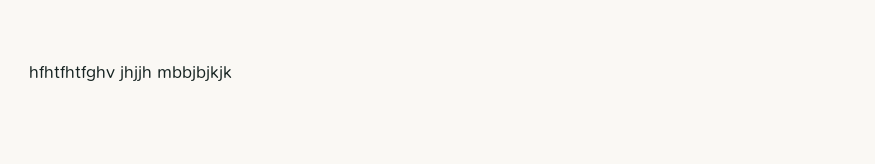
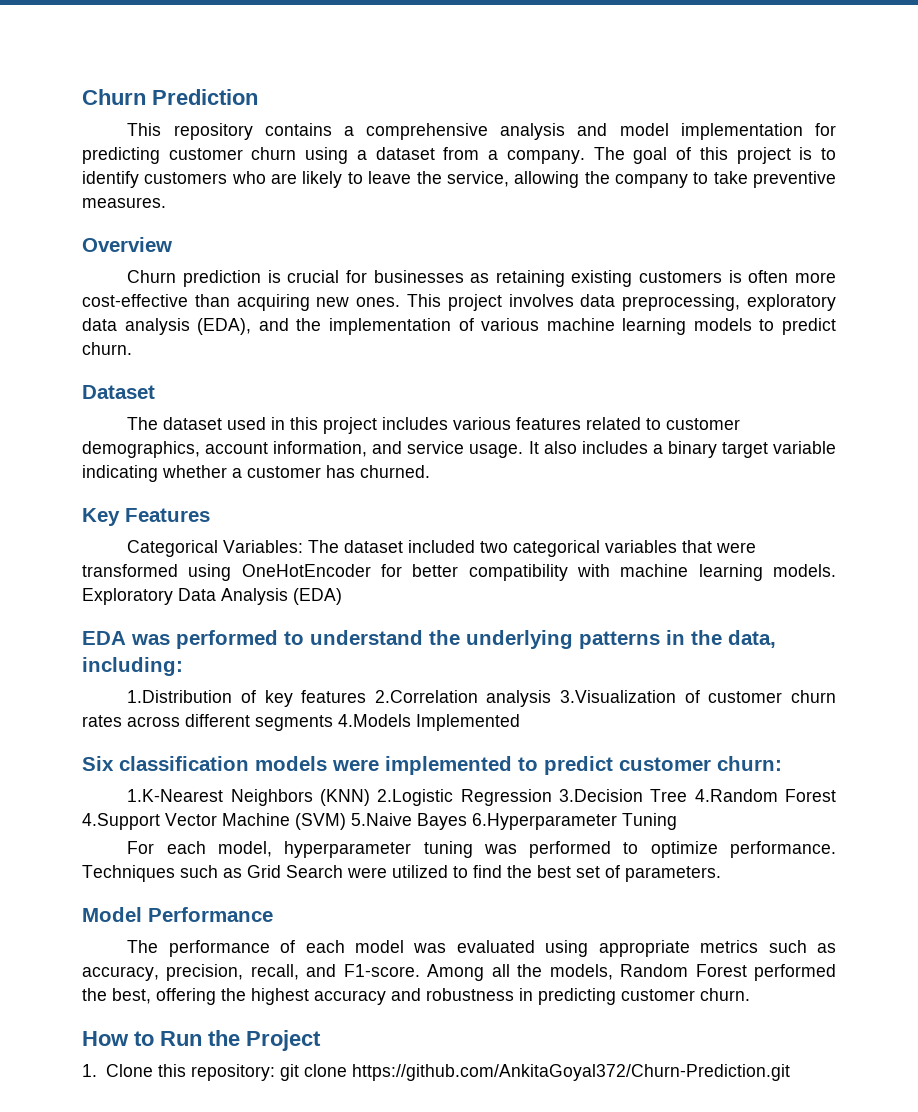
[29,65,232,82] hfhtfhtfghv jhjjh mbbjbjkjk -> [82,89,258,105] [127,123,837,140] [82,147,837,164] [82,171,836,188] [82,197,166,208] [82,237,172,252] [127,270,837,287] [82,294,836,311] [82,318,837,335] [82,342,132,355] [82,385,155,399] [127,417,741,434] [82,441,836,458] [82,465,430,482] [82,508,210,526] [127,540,757,557] [82,564,836,581] [82,588,342,605] [82,630,776,649] [82,657,183,676] [127,690,836,707] [82,714,520,731] [82,756,782,775] [127,789,836,806] [82,813,677,830] [127,841,837,858] [82,865,721,882] [82,907,273,922] [127,940,836,957] [82,964,836,981] [82,988,750,1005] [82,1030,321,1051] [82,1064,791,1081] Churn Prediction // This repository contains a comprehensive analysis and model implementation for predicting customer churn using a dataset from a company. The goal of this project is to identify customers who are likely to leave the service, allowing the company to take preventive measures. // Overview // Churn prediction is crucial for businesses as retaining existing customers is often more cost-effective than acquiring new ones. This project involves data preprocessing, exploratory data analysis (EDA), and the implementation of various machine learning models to predict churn. // Dataset // The dataset used in this project includes various features related to customer demographics, account information, and service usage. It also includes a binary target variable indicating whether a customer has churned. // Key Features // Categorical Variables: The dataset included two categorical variables that were transformed using OneHotEncoder for better compatibility with machine learning models. Exploratory Data Analysis (EDA) // EDA was performed to understand the underlying patterns in the data, including: // 1.Distribution of key features 2.Correlation analysis 3.Visualization of customer churn rates across different segments 4.Models Implemented // Six classification models were implemented to predict customer churn: // 1.K-Nearest Neighbors (KNN) 2.Logistic Regression 3.Decision Tree 4.Random Forest 4.Support Vector Machine (SVM) 5.Naive Bayes 6.Hyperparameter Tuning // For each model, hyperparameter tuning was performed to optimize performance. Techniques such as Grid Search were utilized to find the best set of parameters. // Model Performance // The performance of each model was evaluated using appropriate metrics such as accuracy, precision, recall, and F1-score. Among all the models, Random Forest performed the best, offering the highest accuracy and robustness in predicting customer churn. // How to Run the Project // 1. Clone this repository: git clone https://github.com/AnkitaGoyal372/Churn-Prediction.git

